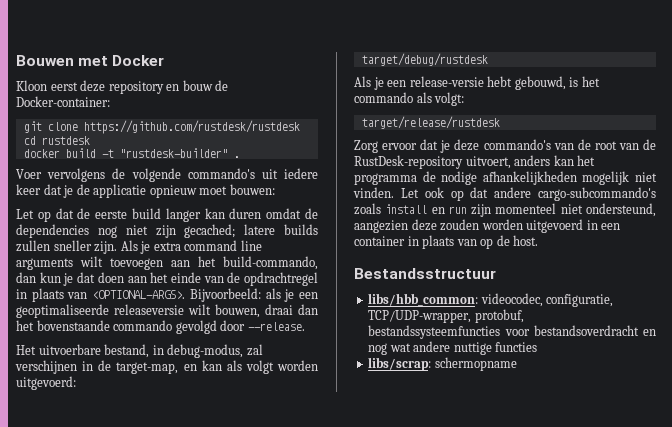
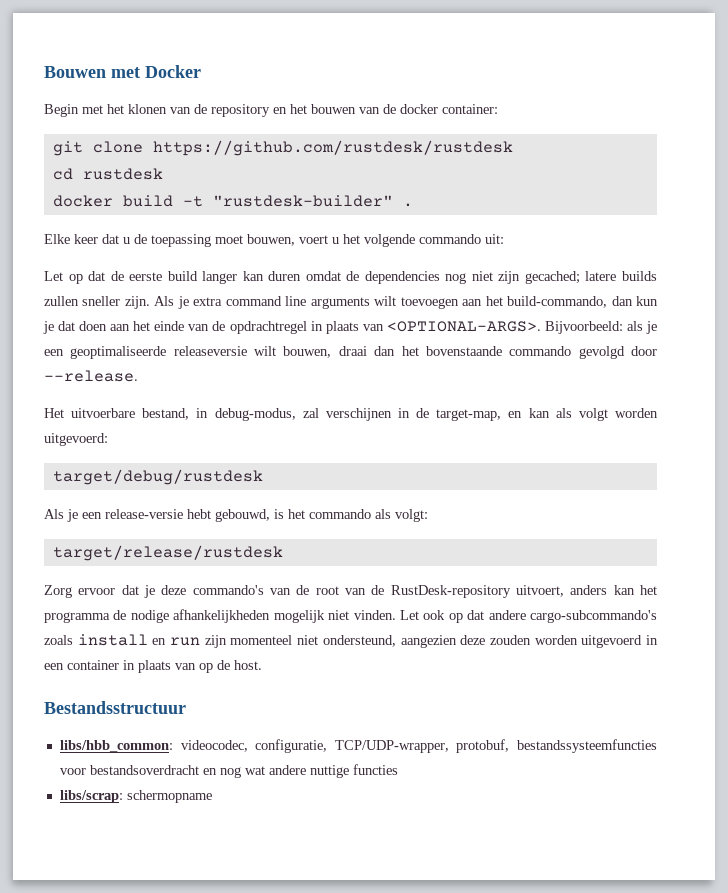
[16,80,229,94] [16,96,110,107] Kloon eerst deze repository en bouw de Docker-container: -> [44,104,498,117] Begin met het klonen van de repository en het bouwen van de docker container:
[16,168,318,182] [16,184,275,198] Voer vervolgens de volgende commando's uit iedere keer dat je de applicatie opnieuw moet bouwen: -> [44,234,504,247] Elke keer dat u de toepassing moet bouwen, voert u het volgende commando uit:

